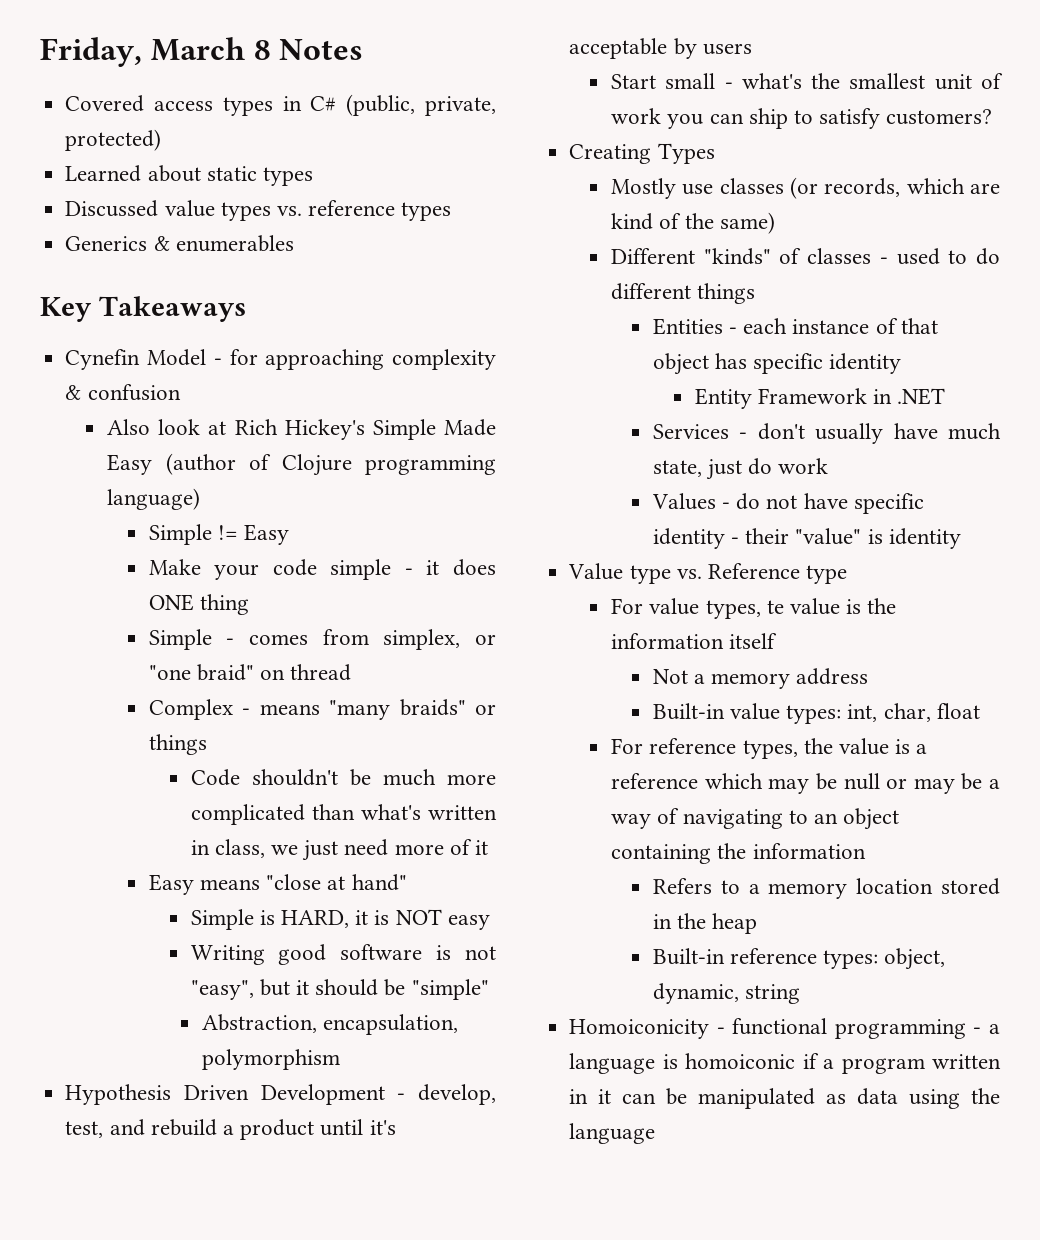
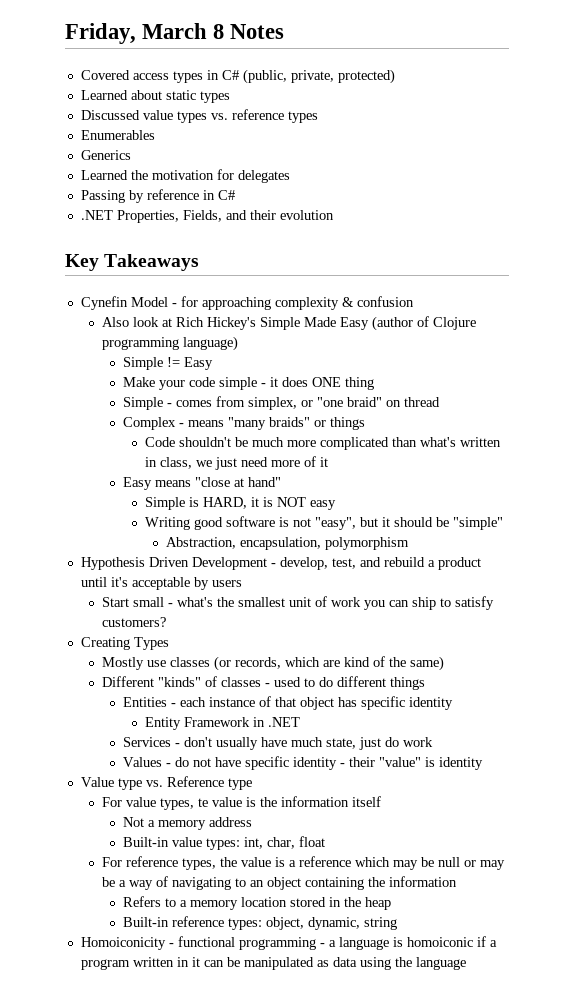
(452, 211) none -> [80,130,155,140] // Enumerables
[153,235,294,252] & enumerables -> [80,169,290,183] [80,189,235,203] [80,210,334,223] // Learned the motivation for delegates // Passing by reference in C# // .NET Properties, Fields, and their evolution

